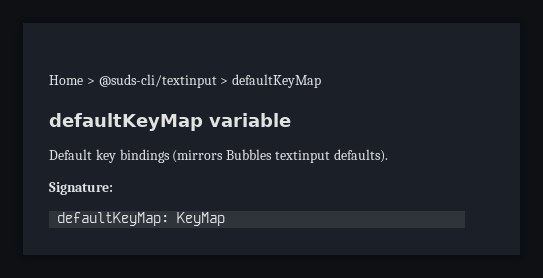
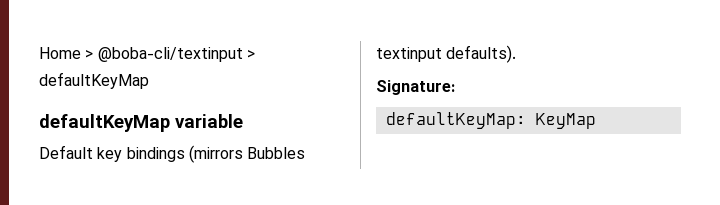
[98,74,217,88] @suds-cli/textinput -> [97,47,243,62] @boba-cli/textinput

